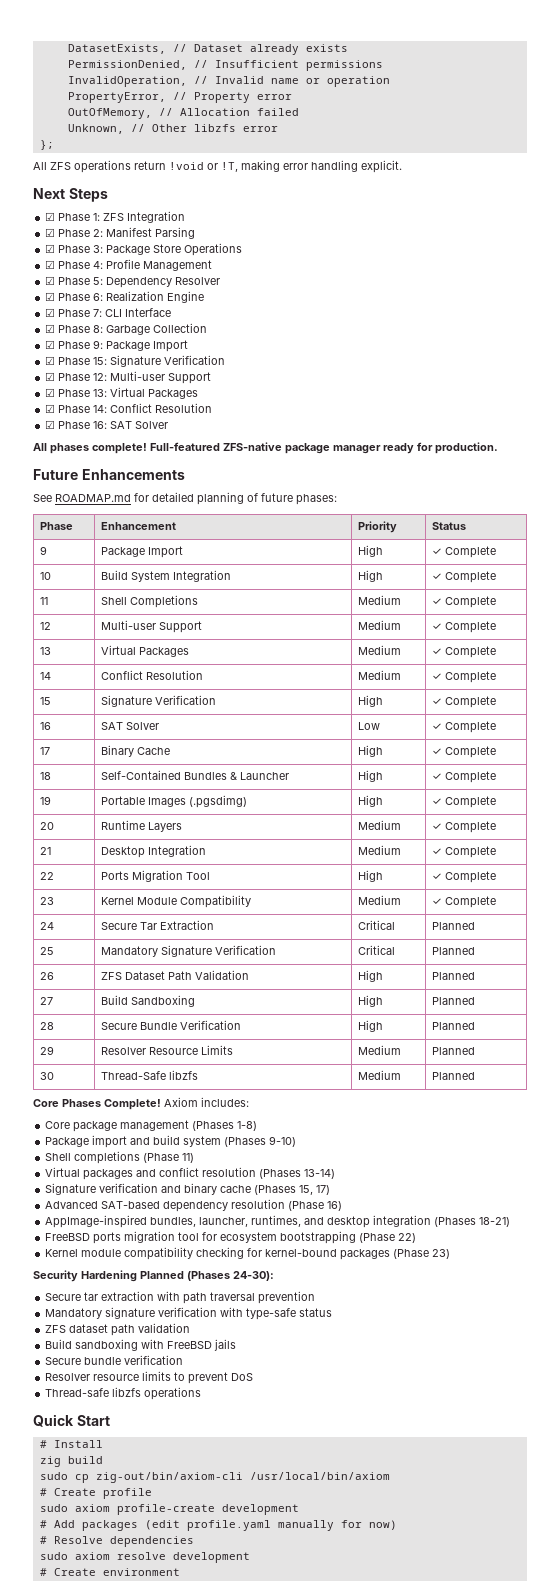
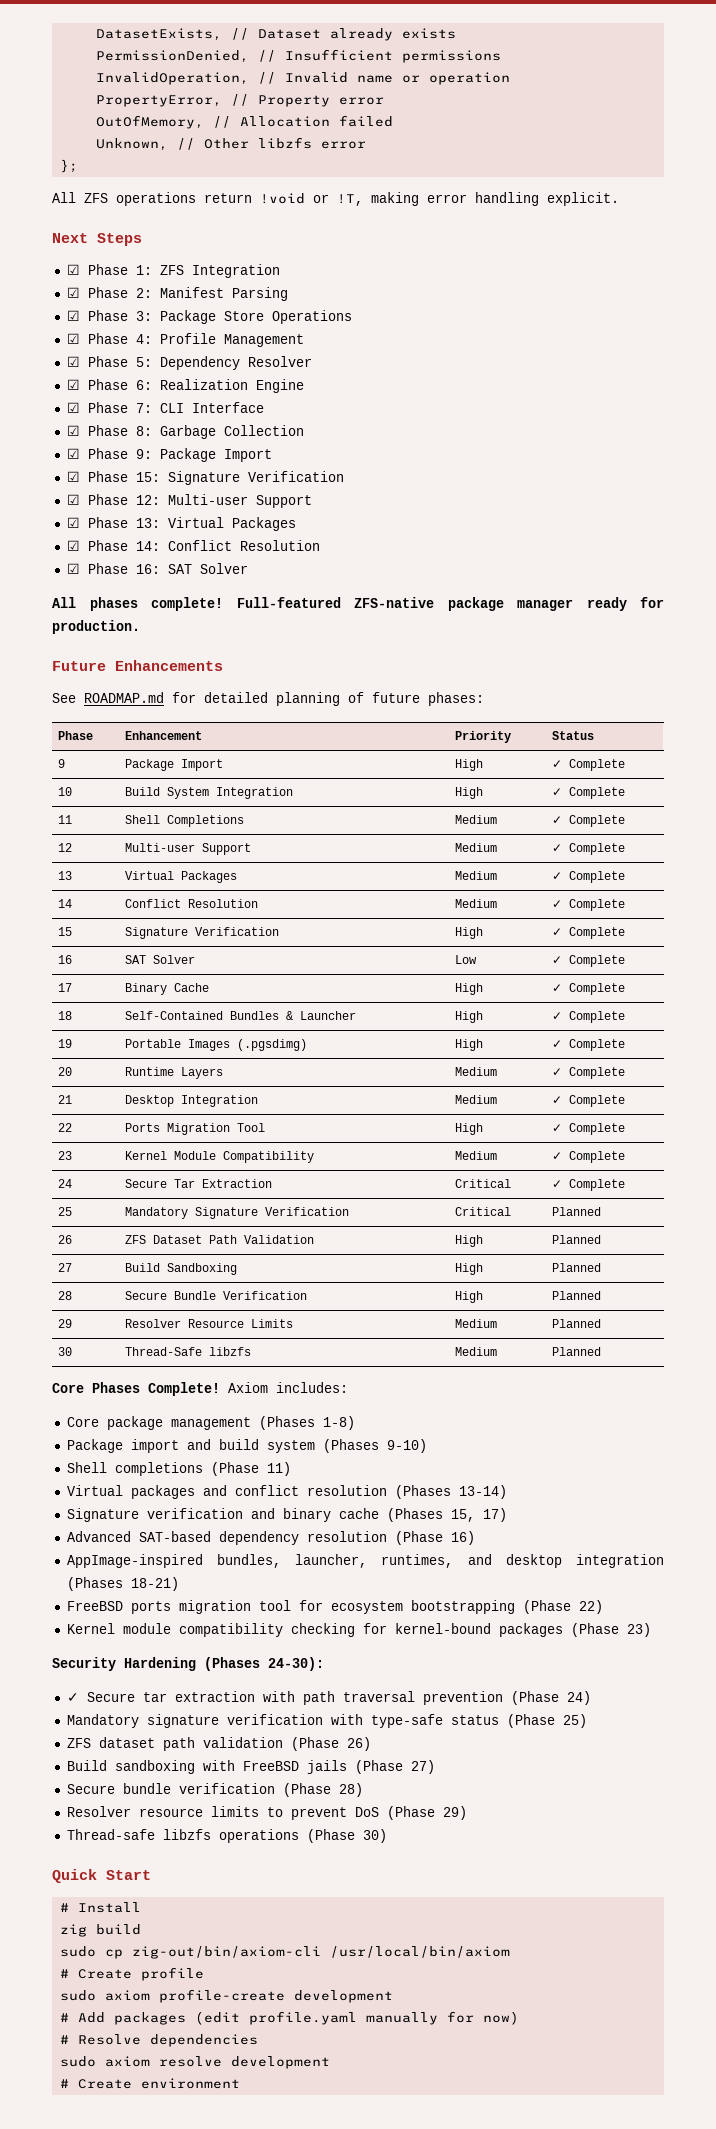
[432,922,476,930] Planned -> [552,1179,626,1191] ✓ Complete
[140,1271,184,1279] Planned -> (196, 1664) none
(274, 1276) none -> [66,1693,79,1702] ✓
(316, 1297) none -> [510,1691,591,1705] (Phase 24)
(333, 1312) none -> [506,1714,587,1728] (Phase 25)
(191, 1328) none -> [290,1737,371,1751] (Phase 26)
(237, 1345) none -> [354,1760,435,1774] (Phase 27)
(184, 1360) none -> [282,1783,363,1797] (Phase 28)
(254, 1377) none -> [386,1806,467,1820] (Phase 29)
(202, 1393) none -> [306,1829,387,1843] (Phase 30)

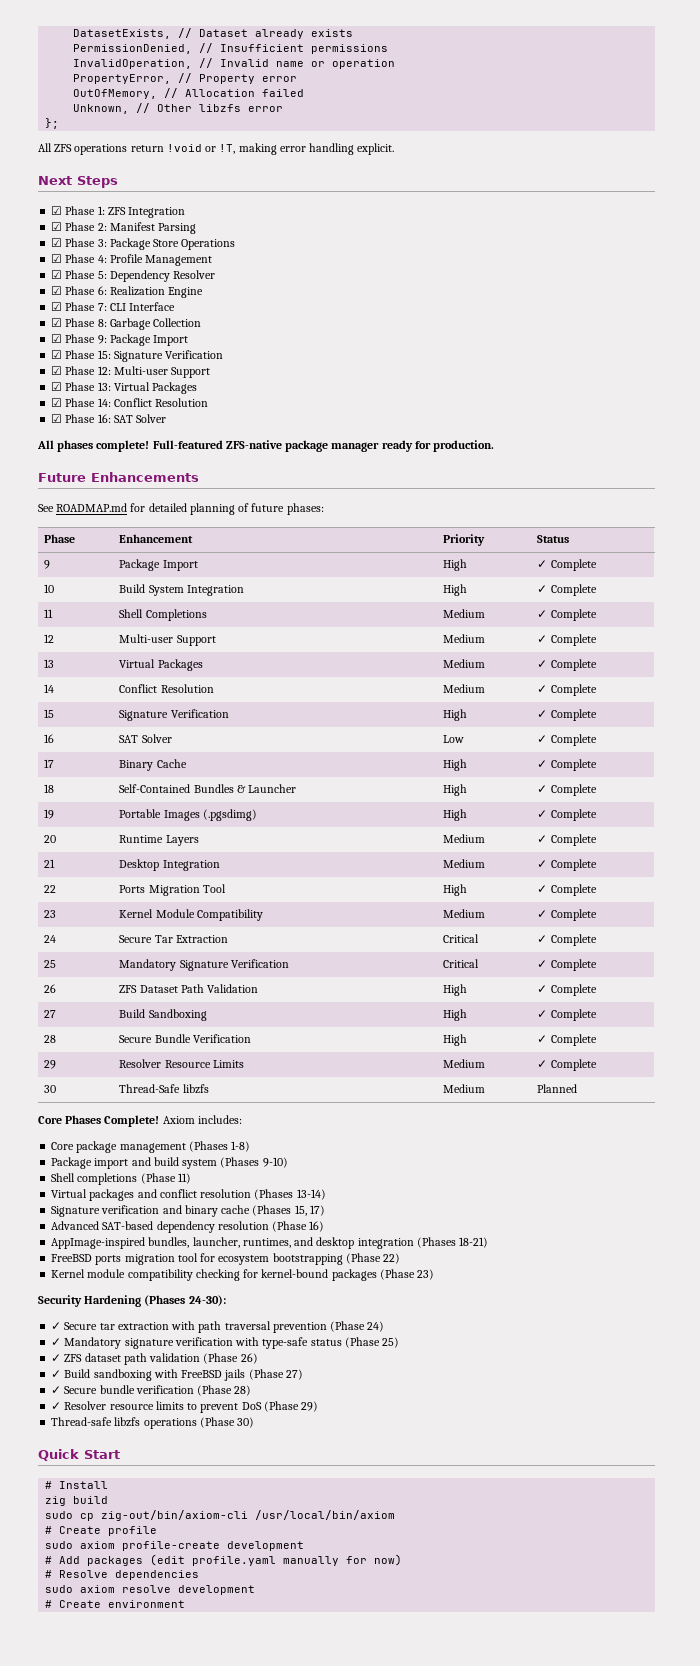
[552,1207,602,1216] Planned -> [537,959,597,971] ✓ Complete
[552,1235,602,1244] Planned -> [537,984,597,996] ✓ Complete
[552,1263,602,1272] Planned -> [537,1009,597,1021] ✓ Complete
[552,1291,602,1300] Planned -> [537,1034,597,1046] ✓ Complete
[552,1319,602,1328] Planned -> [537,1059,597,1071] ✓ Complete
(591, 1698) none -> [51,1338,62,1346] ✓
(587, 1721) none -> [51,1354,62,1362] ✓
(371, 1744) none -> [51,1370,62,1378] ✓
(435, 1767) none -> [51,1386,62,1394] ✓
(363, 1790) none -> [51,1402,62,1410] ✓

